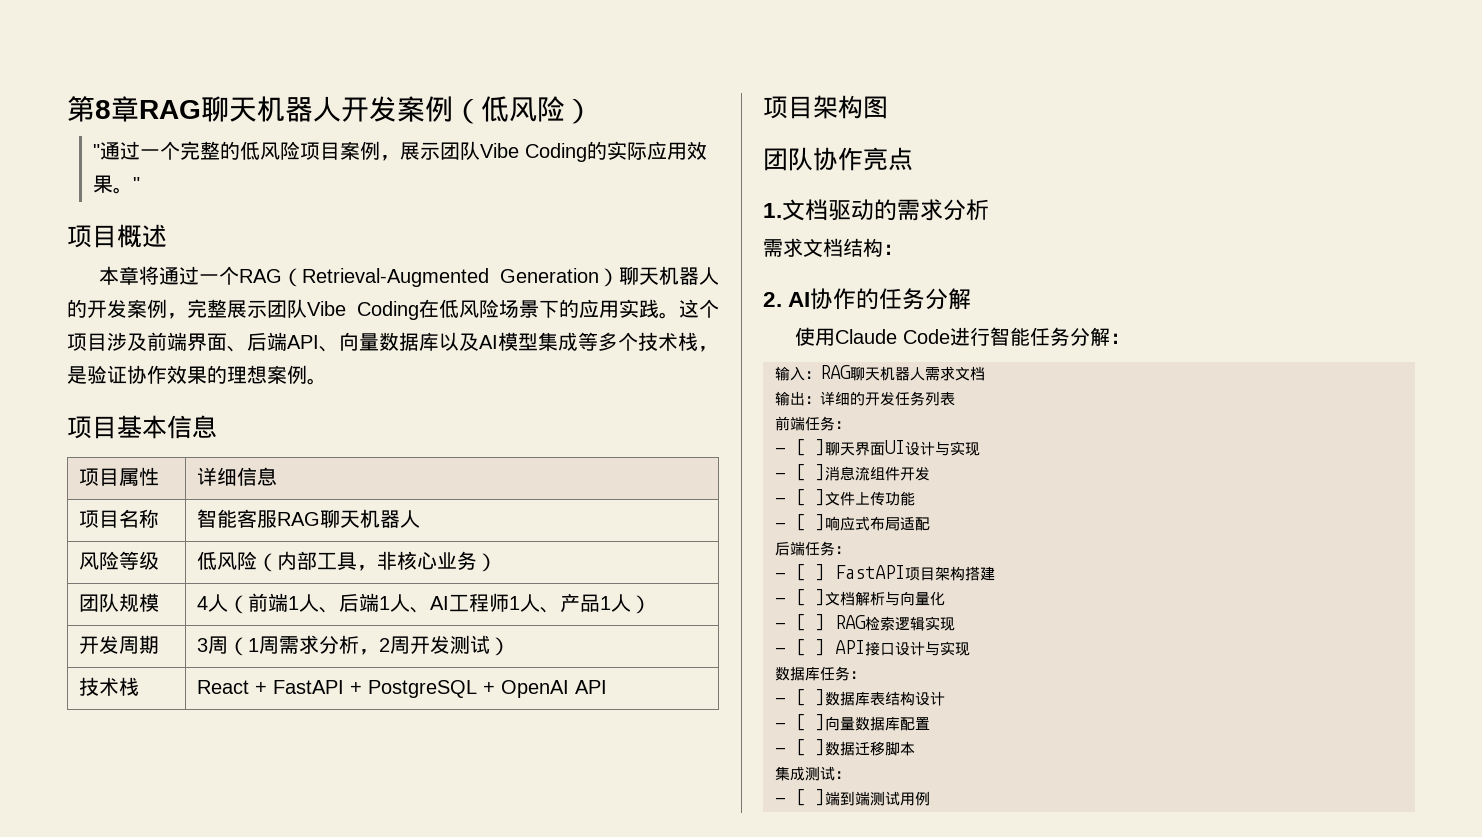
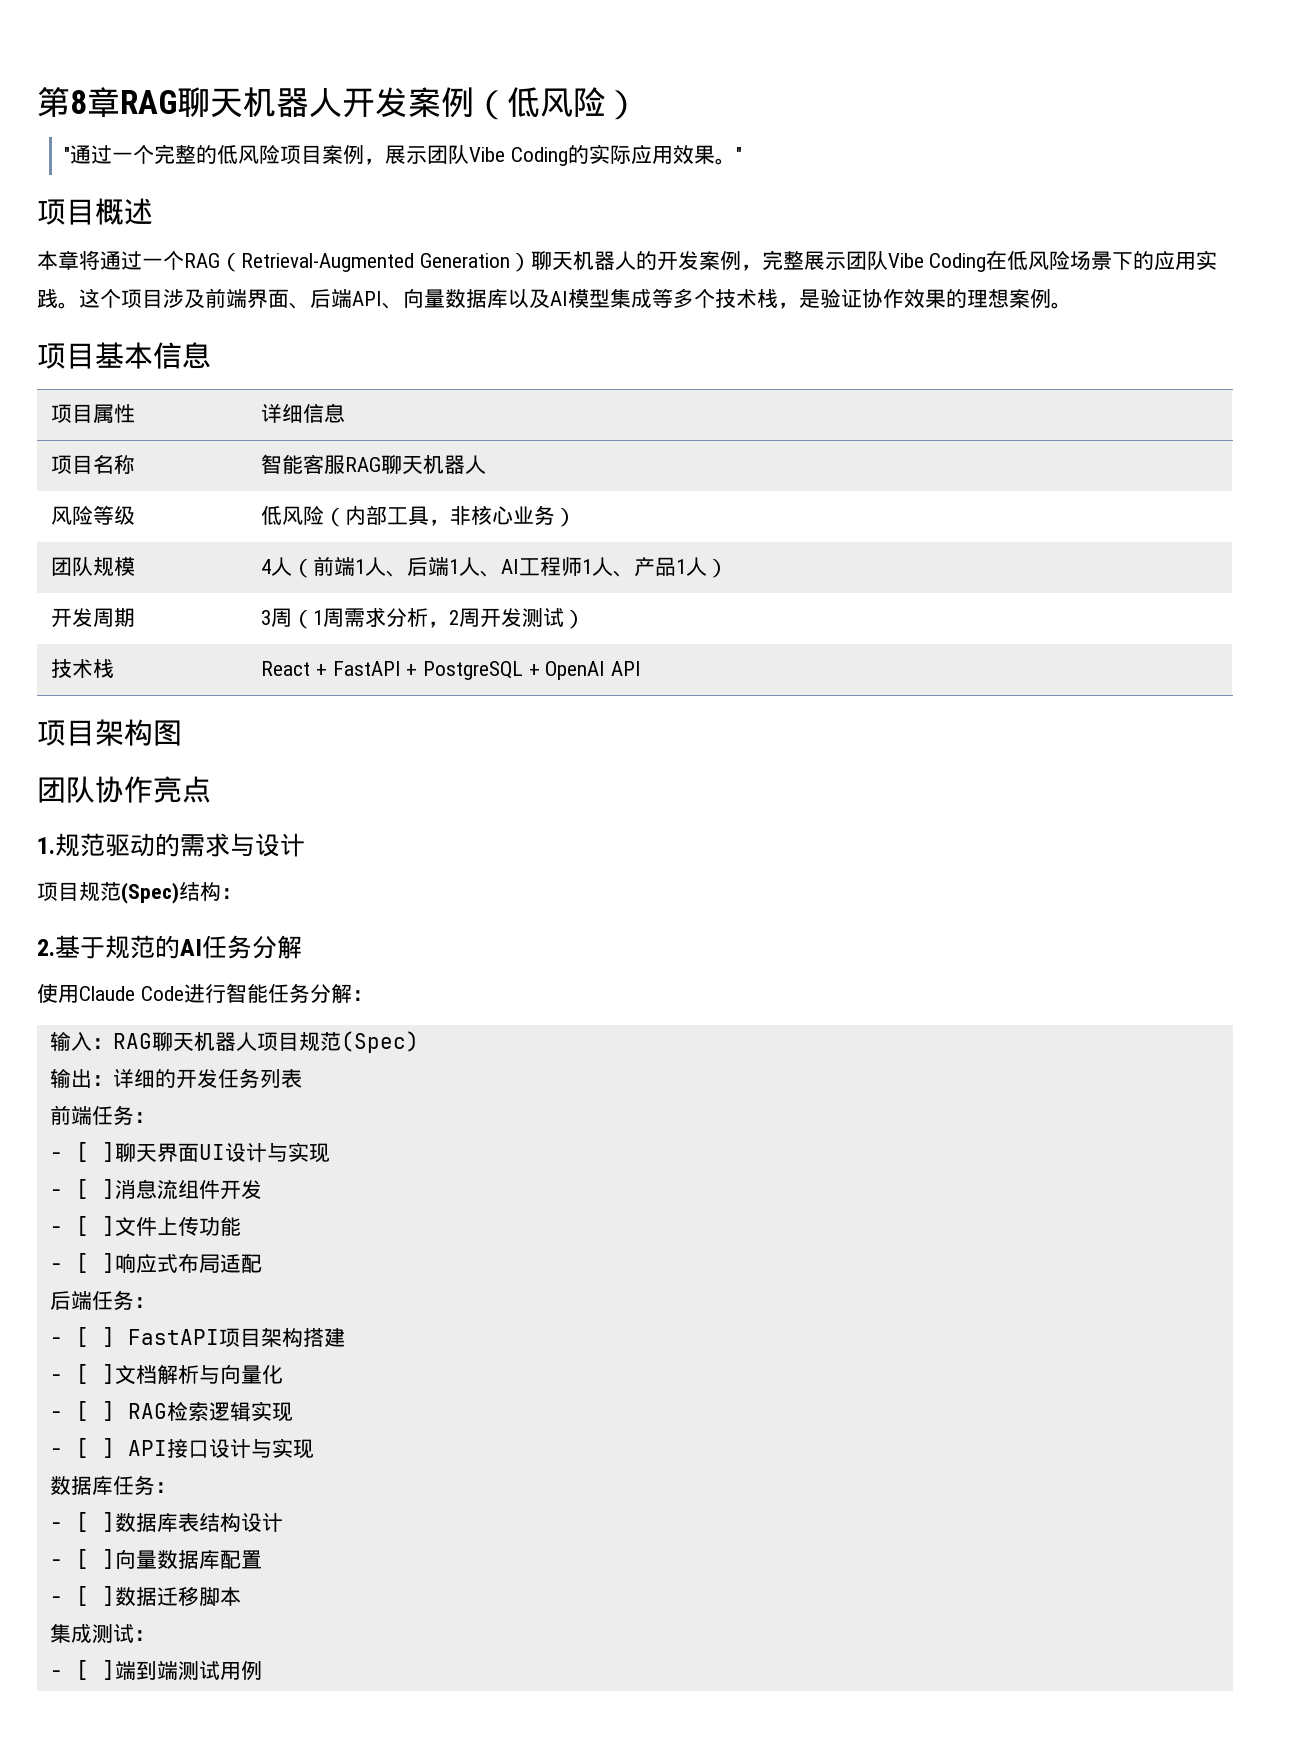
[782,199,828,221] 文档 -> [55,833,105,857] 规范
[943,199,989,221] [763,238,843,257] 分析 // 需求文档 -> [230,833,305,857] [37,882,179,904] 与设计 // 项目规范(Spec)
[788,288,880,310] AI协作的 -> [55,935,202,959] 基于规范的AI
[925,366,985,381] 需求文档 -> [256,1031,419,1053] 项目规范(Spec)

